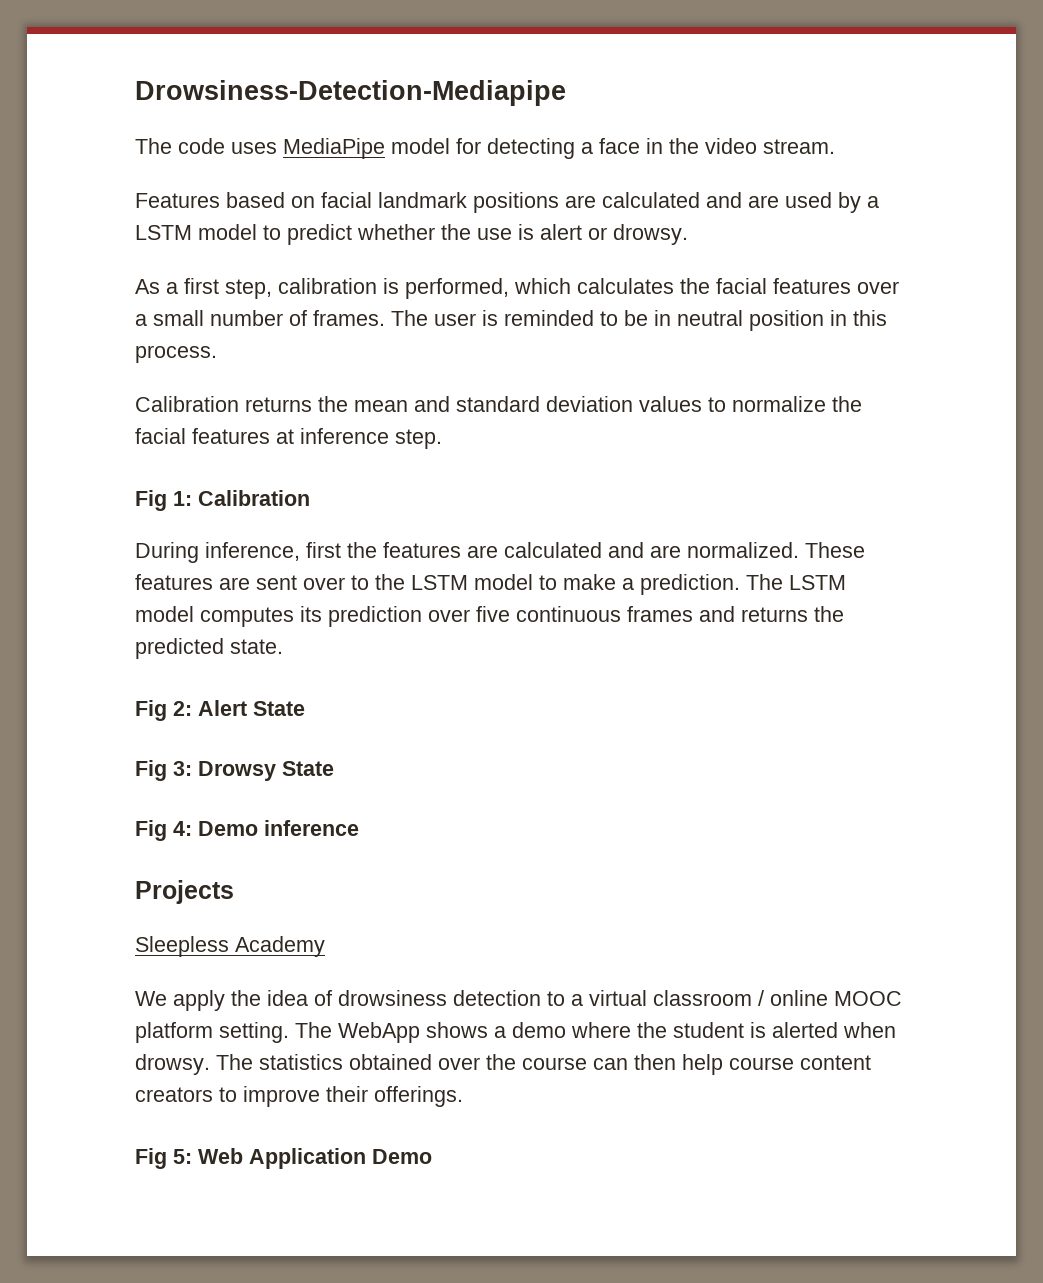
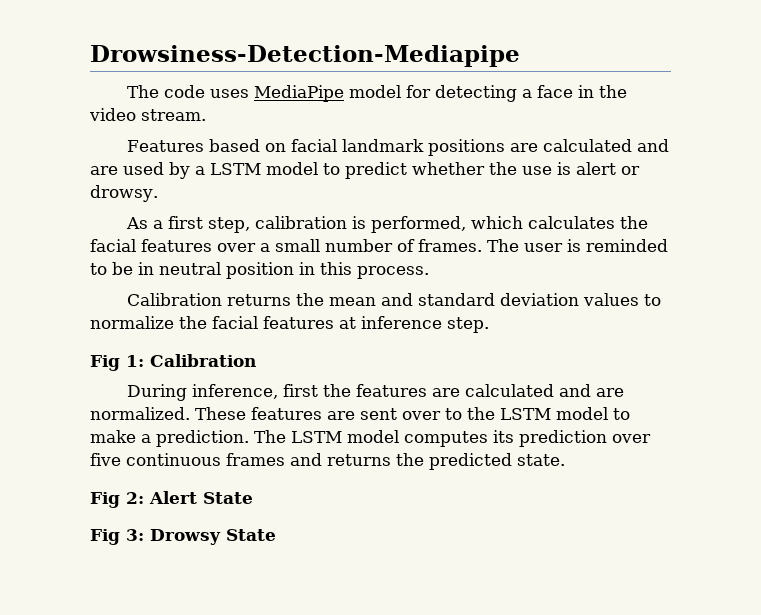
[135,820,359,841] [135,880,234,904] [135,936,325,957] [135,990,902,1011] [135,1022,896,1043] [135,1054,871,1075] [135,1086,463,1107] [135,1148,432,1169] // Fig 4: Demo inference // Projects // Sleepless Academy // We apply the idea of drowsiness detection to a virtual classroom / online MOOC platform setting. The WebApp shows a demo where the student is alerted when drowsy. The statistics obtained over the course can then help course content creators to improve their offerings. // Fig 5: Web Application Demo -> (276, 535) none

